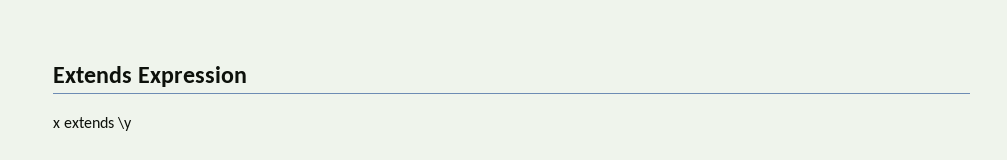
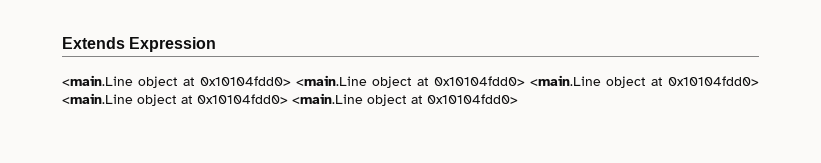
[53,117,133,131] x extends \y -> [62,75,759,88] [62,93,518,106] <main.Line object at 0x10104fdd0> <main.Line object at 0x10104fdd0> <main.Line object at 0x10104fdd0> <main.Line object at 0x10104fdd0> <main.Line object at 0x10104fdd0>

